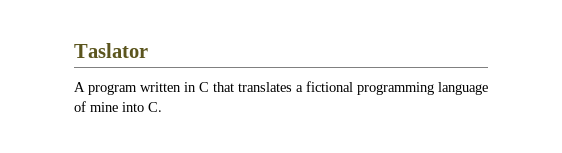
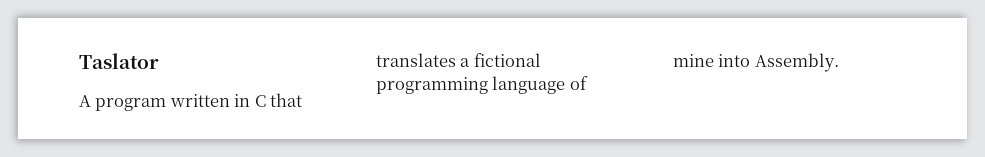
[148,102,162,112] C. -> [754,53,839,72] Assembly.

